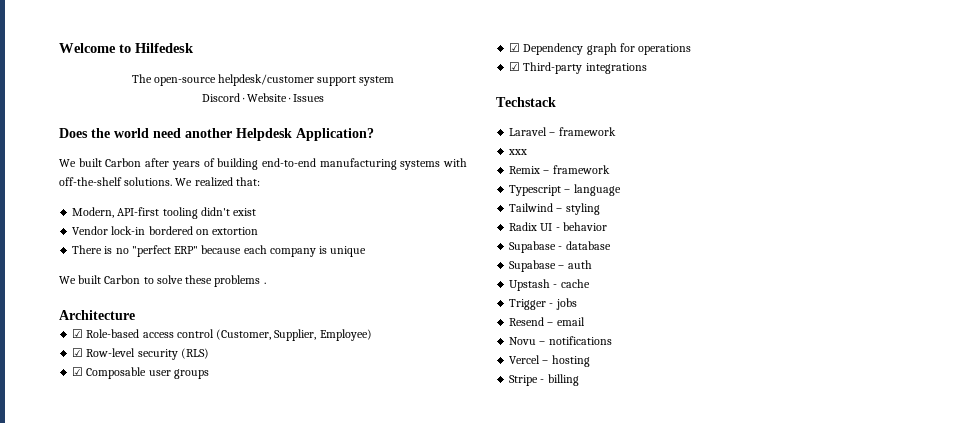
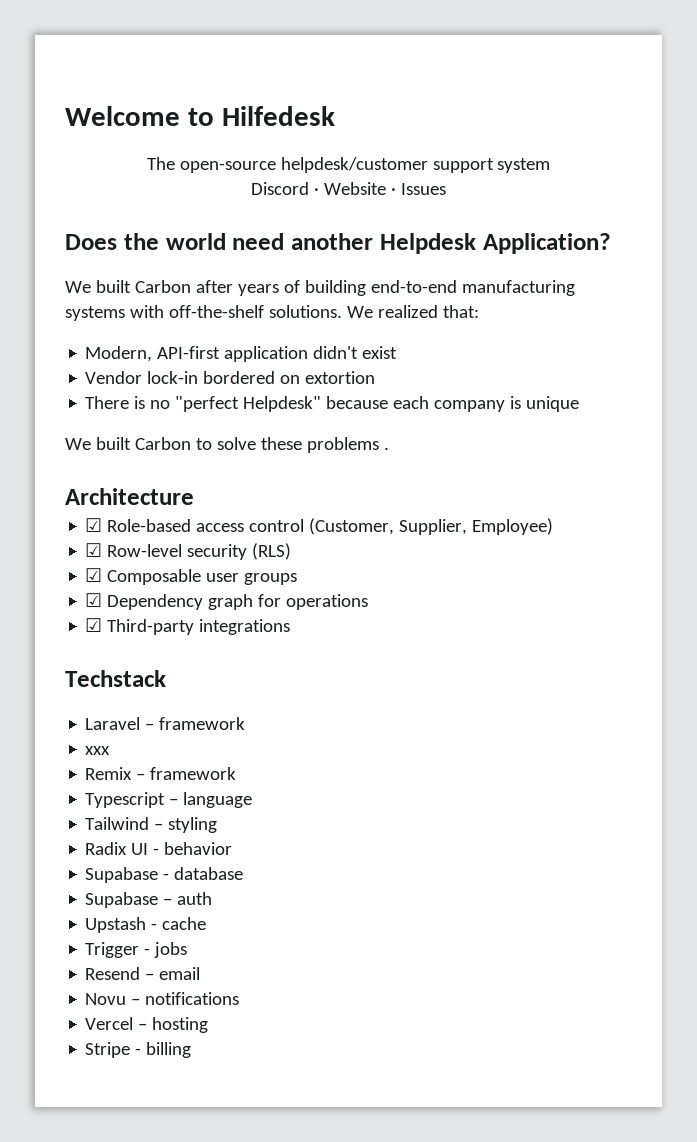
[162,207,198,219] tooling -> [224,346,309,362] application
[174,246,199,254] ERP" -> [243,396,322,412] Helpdesk"

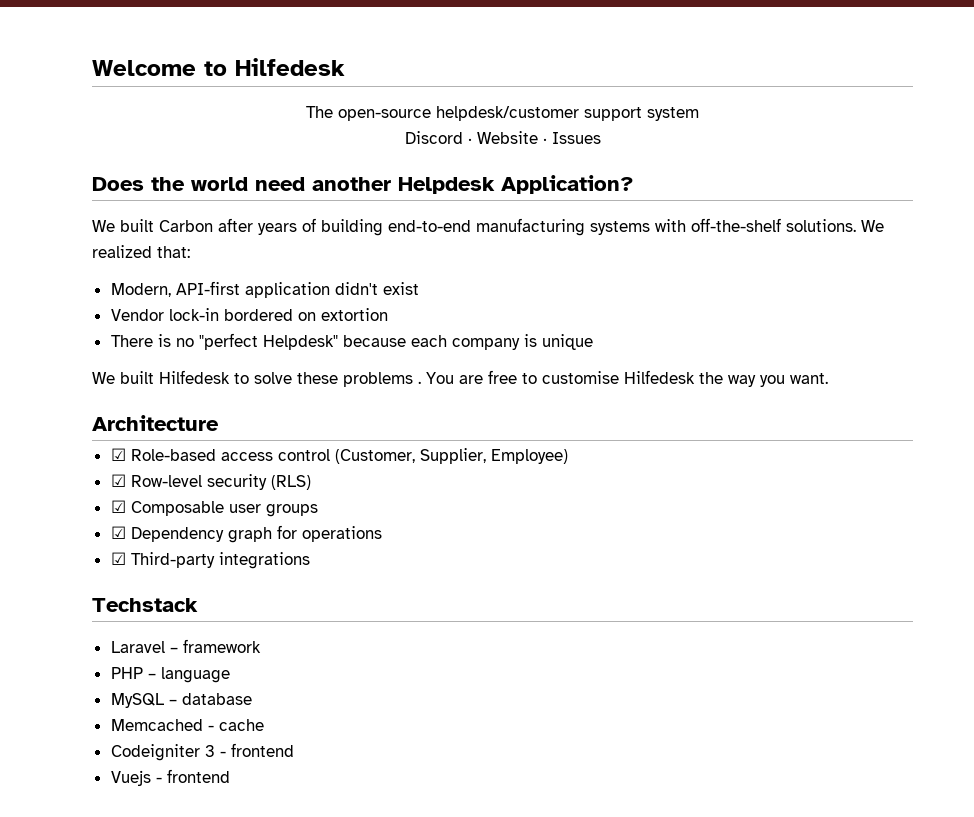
[134,437,191,450] Carbon -> [159,370,230,384] Hilfedesk
(389, 448) none -> [426,370,828,387] You are free to customise Hilfedesk the way you want.
[85,746,111,755] [85,767,237,780] [85,792,253,808] [85,817,218,833] [85,842,233,855] [85,867,244,883] [85,892,213,908] [85,917,207,933] [85,942,188,958] [85,967,201,980] [85,992,240,1005] [85,1017,209,1033] [85,1042,192,1058] xxx // Remix – framework // Typescript – language // Tailwind – styling // Radix UI - behavior // Supabase - database // Supabase – auth // Upstash - cache // Trigger - jobs // Resend – email // Novu – notifications // Vercel – hosting // Stripe - billing -> [110,667,230,683] [110,693,252,708] [110,719,264,731] [110,743,294,761] [110,769,230,786] PHP – language // MySQL – database // Memcached - cache // Codeigniter 3 - frontend // Vuejs - frontend

